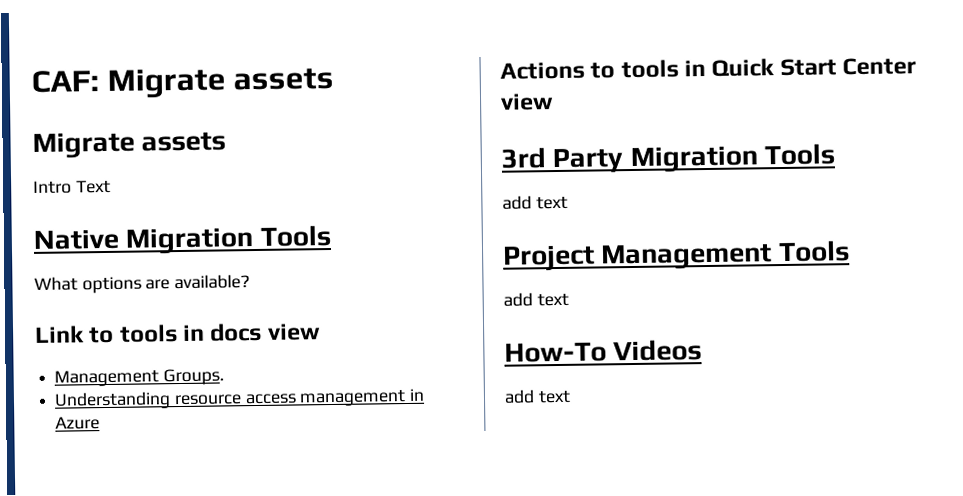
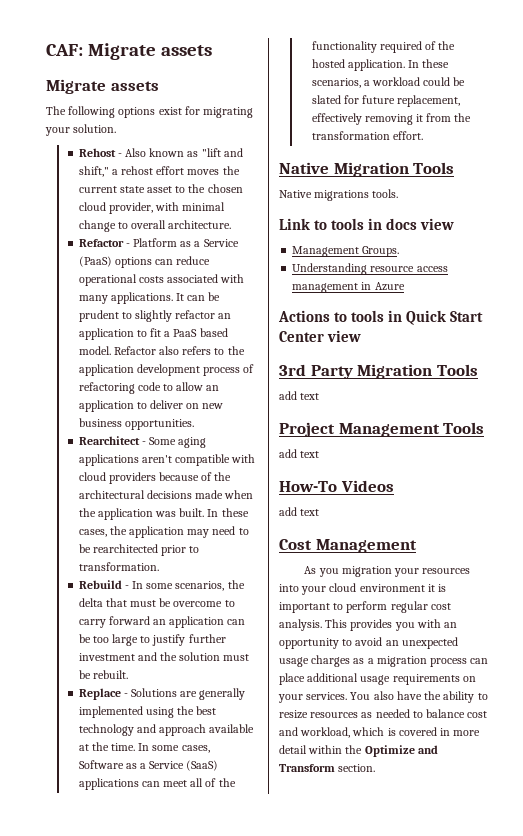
[33,179,111,194] Intro Text -> [46,106,254,118] [45,124,117,136] [78,148,243,157] [78,166,240,177] [78,184,243,193] [78,202,226,214] [78,220,232,232] [78,238,239,247] [78,256,211,268] [78,274,245,286] [78,292,221,304] [78,310,232,322] [78,328,228,340] [78,346,245,355] [78,364,255,376] [78,382,220,394] [78,400,224,412] [78,418,194,430] [78,436,207,448] [78,454,256,466] [78,472,232,484] [78,490,254,499] [78,508,249,520] [78,526,249,538] [78,544,200,556] [78,562,159,571] [78,580,245,591] [78,598,235,607] [78,616,246,628] [78,634,226,646] [78,652,250,661] [78,670,128,679] [78,688,246,700] [78,706,217,718] [78,724,255,736] [78,742,210,753] [78,760,219,771] [78,778,236,790] [311,41,456,53] [311,59,450,71] [311,77,466,88] [311,95,461,107] [311,113,472,125] [311,131,423,140] The following options exist for migrating your solution. // Rehost - Also known as "lift and shift," a rehost effort moves the current state asset to the chosen cloud provider, with minimal change to overall architecture. // Refactor - Platform as a Service (PaaS) options can reduce operational costs associated with many applications. It can be prudent to slightly refactor an application to fit a PaaS based model. Refactor also refers to the application development process of refactoring code to allow an application to deliver on new business opportunities. // Rearchitect - Some aging applications aren't compatible with cloud providers because of the architectural decisions made when the application was built. In these cases, the application may need to be rearchitected prior to transformation. // Rebuild - In some scenarios, the delta that must be overcome to carry forward an application can be too large to justify further investment and the solution must be rebuilt. // Replace - Solutions are generally implemented using the best technology and approach available at the time. In some cases, Software as a Service (SaaS) applications can meet all of the functionality required of the hosted application. In these scenarios, a workload could be slated for future replacement, effectively removing it from the transformation effort.
[34,274,251,294] What options are available? -> [279,189,399,201] Native migrations tools.
(571, 396) none -> [279,539,417,553] [304,566,471,577] [279,583,447,595] [279,601,451,613] [279,619,458,631] [279,637,458,649] [279,655,489,667] [279,673,476,685] [278,691,488,703] [279,709,488,719] [279,727,481,738] [279,745,438,757] [279,764,376,772] // Cost Management // As you migration your resources into your cloud environment it is important to perform regular cost analysis. This provides you with an opportunity to avoid an unexpected usage charges as a migration process can place additional usage requirements on your services. You also have the ability to resize resources as needed to balance cost and workload, which is covered in more detail within the Optimize and Transform section.

